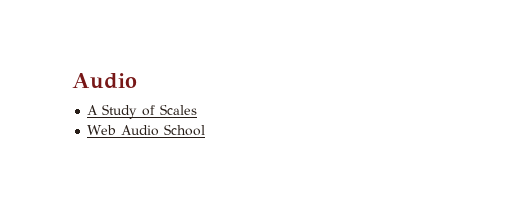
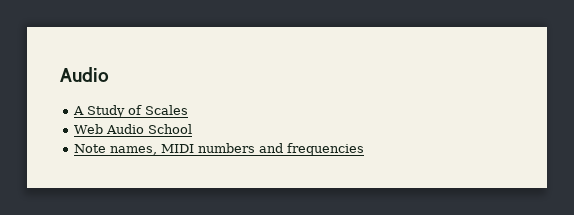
(206, 130) none -> [74,143,365,156] // Note names, MIDI numbers and frequencies

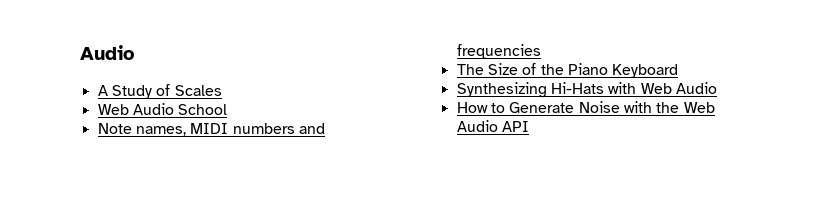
(365, 149) none -> [456,63,679,78] [456,82,717,98] [456,101,715,113] [456,120,529,132] // The Size of the Piano Keyboard // Synthesizing Hi-Hats with Web Audio // How to Generate Noise with the Web Audio API

